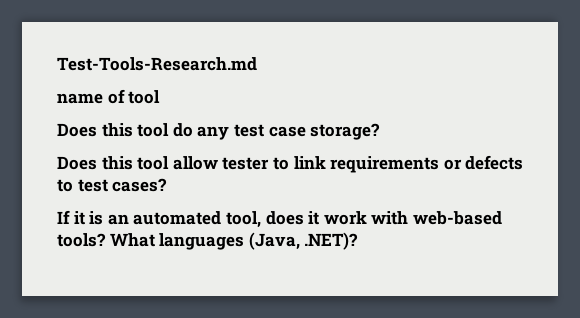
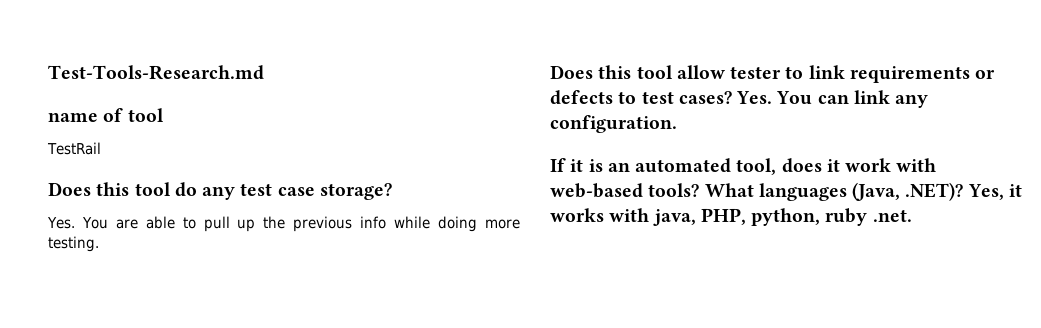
(161, 97) none -> [47,142,101,155] // TestRail
(381, 131) none -> [47,216,520,232] [48,236,99,252] // Yes. You are able to pull up the previous info while doing more testing.
(168, 185) none -> [736,90,929,108] [550,115,677,133] Yes. You can link any configuration.
(359, 241) none -> [967,184,1022,200] [550,208,912,226] Yes, it works with java, PHP, python, ruby .net.

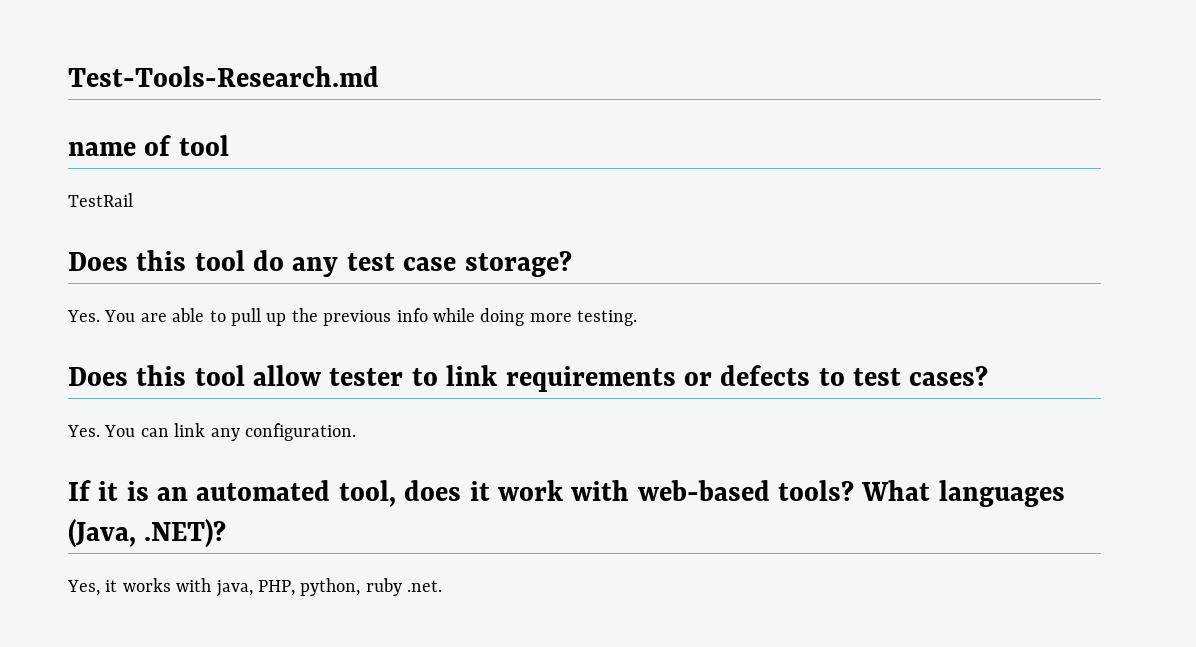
(732, 97) none -> (989, 376) //
(964, 191) none -> (227, 533) //

